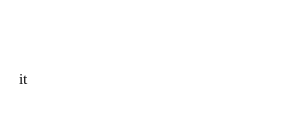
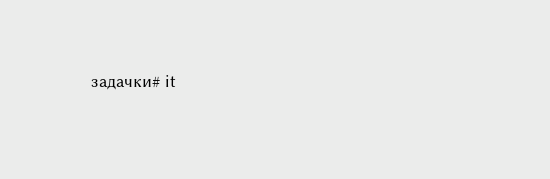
(19, 79) none -> [91,76,160,90] задачки#

